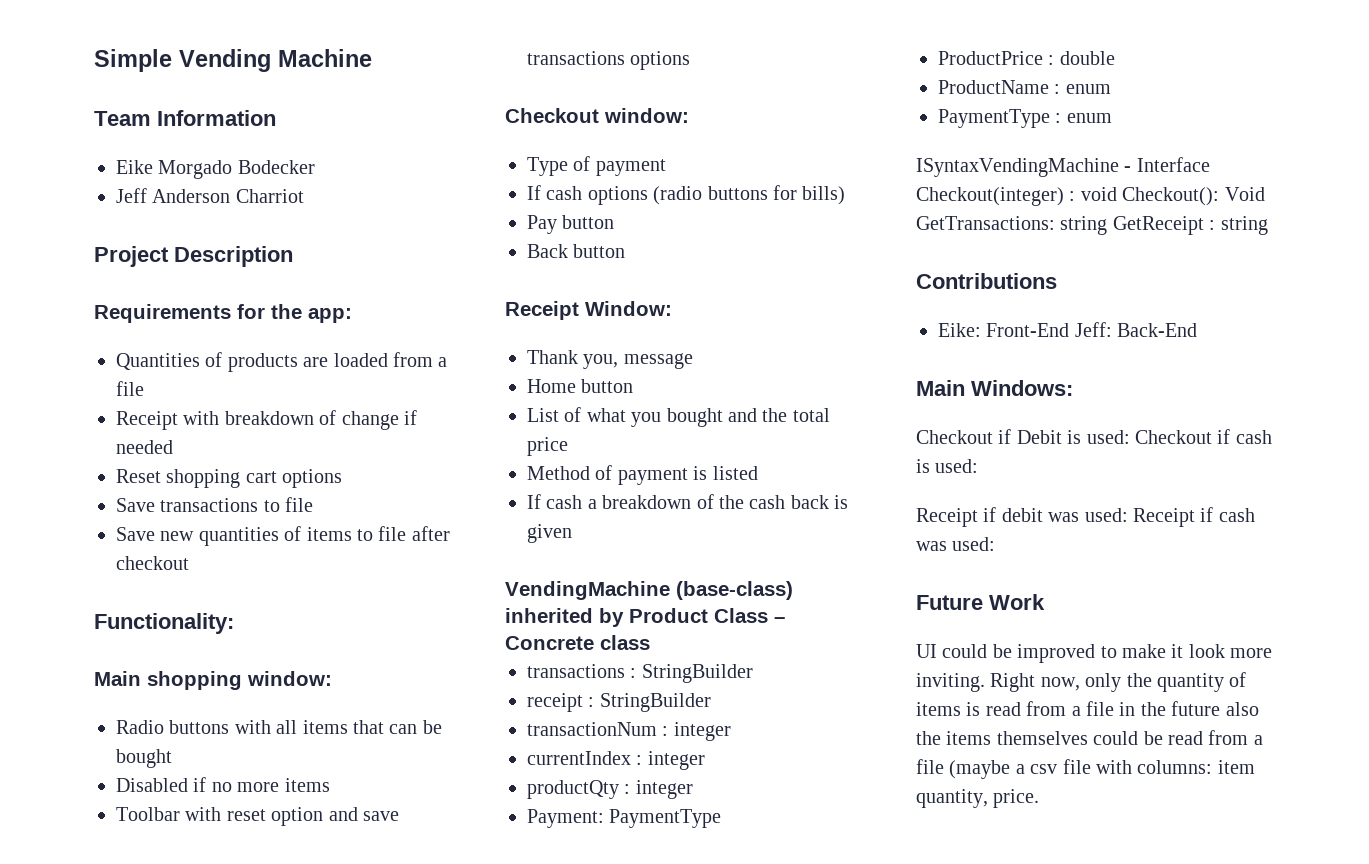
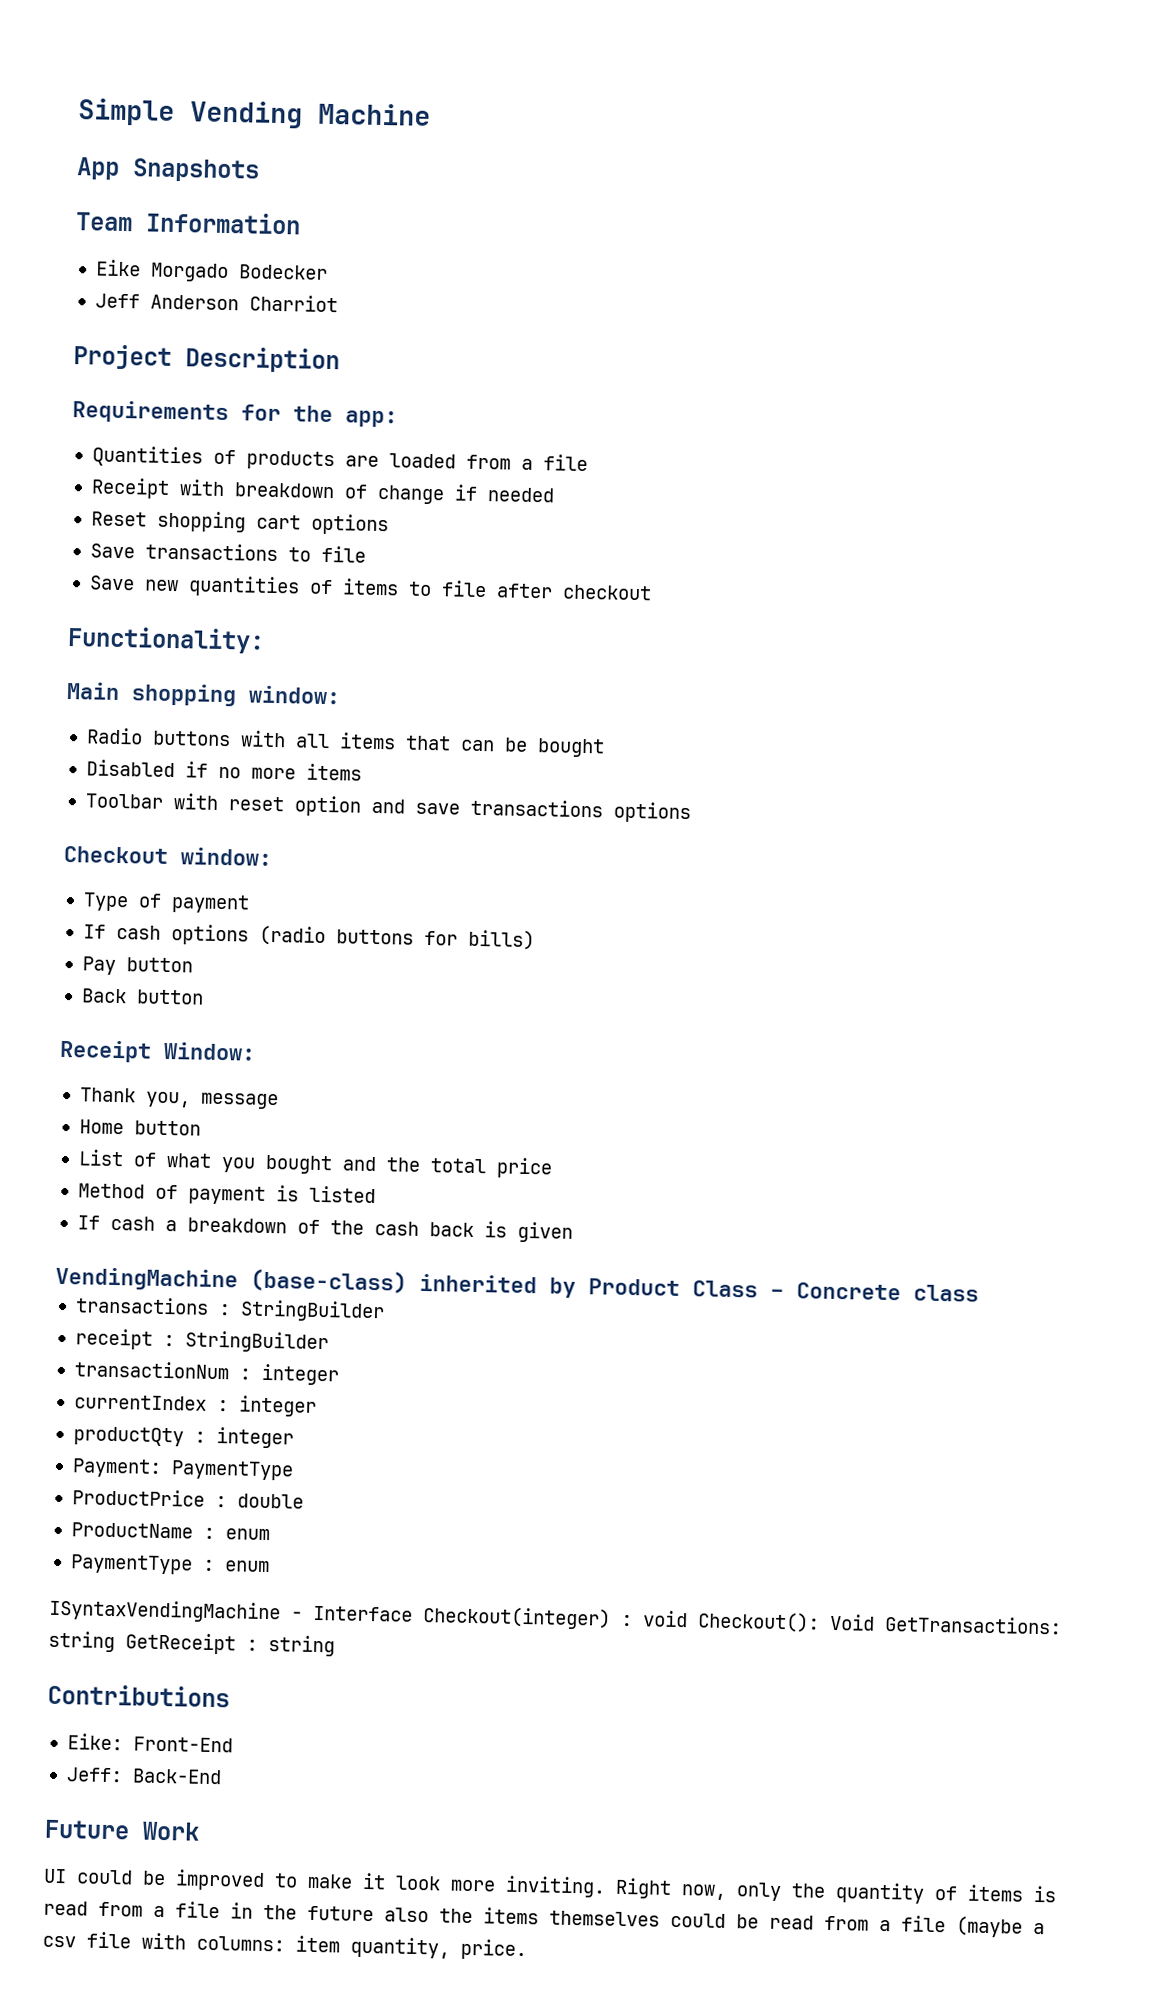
(372, 58) none -> [76,157,260,183] // App Snapshots
(1070, 330) none -> (233, 1744) //
[916,380,1073,396] [916,429,1272,444] [916,459,979,473] [916,507,1255,527] [916,537,996,551] // Main Windows: // Checkout if Debit is used: Checkout if cash is used: // Receipt if debit was used: Receipt if cash was used: -> (222, 1776) none

